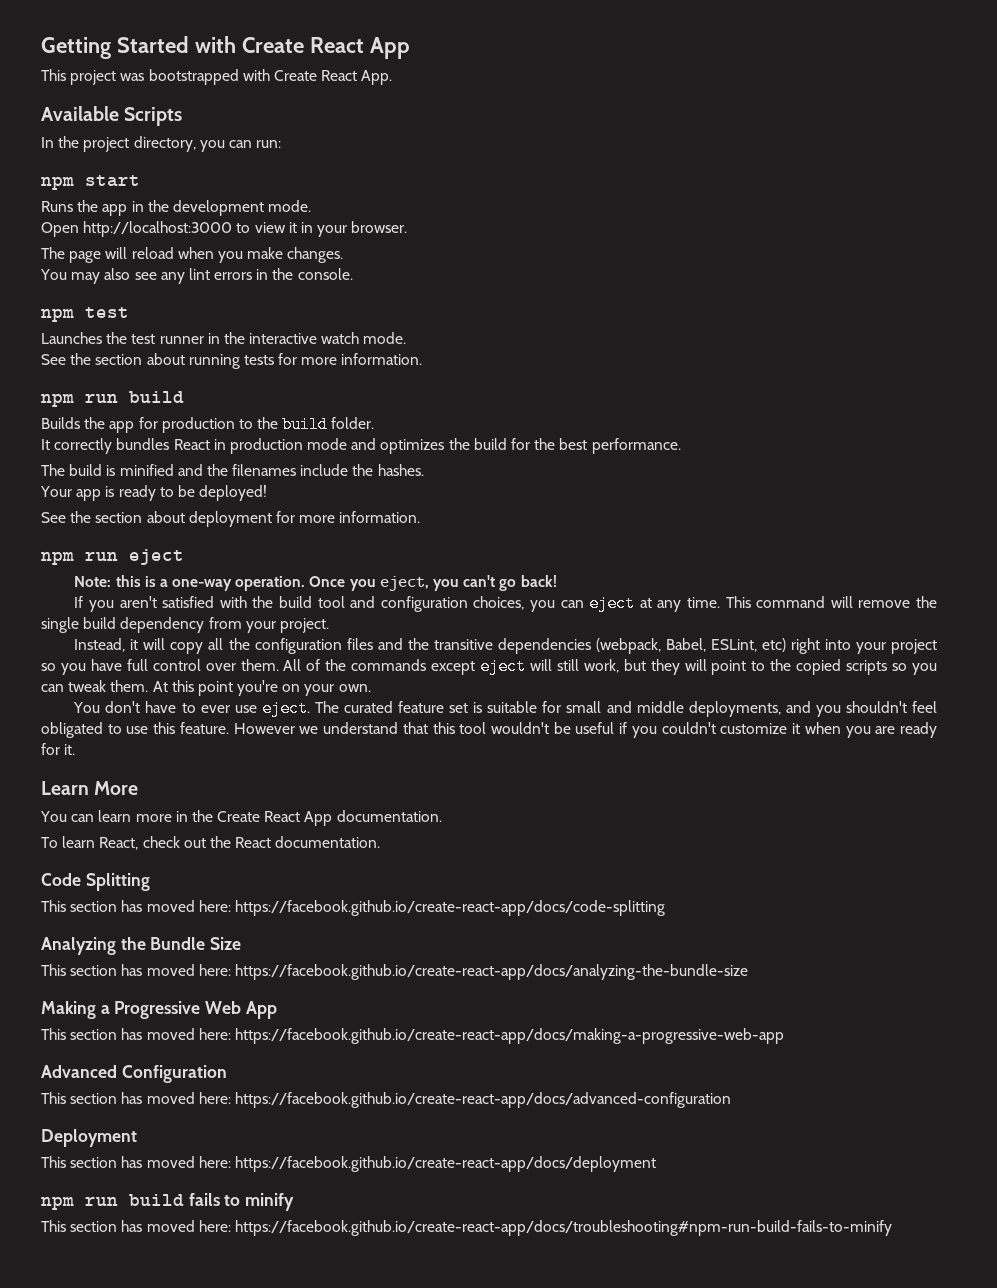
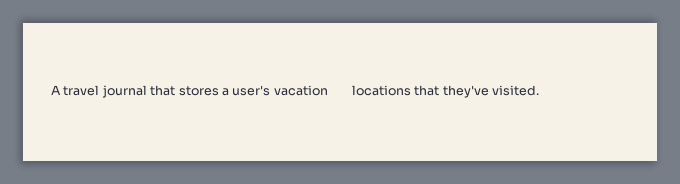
[41,36,410,59] [41,69,393,85] [41,106,183,126] [41,136,282,152] [41,175,140,190] [41,200,312,216] [41,221,408,237] [41,247,344,263] [40,268,353,284] [41,307,129,322] [41,332,407,344] [41,353,423,369] [41,391,184,407] [41,416,375,433] [41,438,681,454] [41,464,424,476] [40,485,268,501] [41,511,421,527] [41,549,184,565] [74,575,557,591] [74,595,938,612] [41,617,329,633] [74,638,938,654] [41,658,937,675] [41,680,371,696] [73,700,938,717] [41,722,938,738] [41,743,76,755] [41,781,139,795] [40,810,442,826] [41,836,381,850] [41,873,150,891] [41,900,665,916] [41,937,242,955] [41,964,748,980] [41,1001,277,1019] [41,1028,784,1044] [41,1065,227,1083] [41,1092,731,1108] [41,1129,137,1147] [41,1156,656,1172] [41,1193,295,1211] [41,1220,892,1236] Getting Started with Create React App // This project was bootstrapped with Create React App. // Available Scripts // In the project directory, you can run: // npm start // Runs the app in the development mode. // Open http://localhost:3000 to view it in your browser. // The page will reload when you make changes. // You may also see any lint errors in the console. // npm test // Launches the test runner in the interactive watch mode. // See the section about running tests for more information. // npm run build // Builds the app for production to the build folder. // It correctly bundles React in production mode and optimizes the build for the best performance. // The build is minified and the filenames include the hashes. // Your app is ready to be deployed! // See the section about deployment for more information. // npm run eject // Note: this is a one-way operation. Once you eject, you can't go back! // If you aren't satisfied with the build tool and configuration choices, you can eject at any time. This command will remove the single build dependency from your project. // Instead, it will copy all the configuration files and the transitive dependencies (webpack, Babel, ESLint, etc) right into your project so you have full control over them. All of the commands except eject will still work, but they will point to the copied scripts so you can tweak them. At this point you're on your own. // You don't have to ever use eject. The curated feature set is suitable for small and middle deployments, and you shouldn't feel obligated to use this feature. However we understand that this tool wouldn't be useful if you couldn't customize it when you are ready for it. // Learn More // You can learn more in the Create React App documentation. // To learn React, check out the React documentation. // Code Splitting // This section has moved here: https://facebook.github.io/create-react-app/docs/code-splitting // Analyzing the Bundle Size // This section has moved here: https://facebook.github.io/create-react-app/docs/analyzing-the-bundle-size // Making a Progressive Web App // This section has moved here: https://facebook.github.io/create-react-app/docs/making-a-progressive-web-app // Advanced Configuration // This section has moved here: https://facebook.github.io/create-react-app/docs/advanced-configuration // Deployment // This section has moved here: https://facebook.github.io/create-react-app/docs/deployment // npm run build fails to minify // This section has moved here: https://facebook.github.io/create-react-app/docs/troubleshooting#npm-run-build-fails-to-minify -> [51,85,540,98] A travel journal that stores a user's vacation locations that they've visited.

